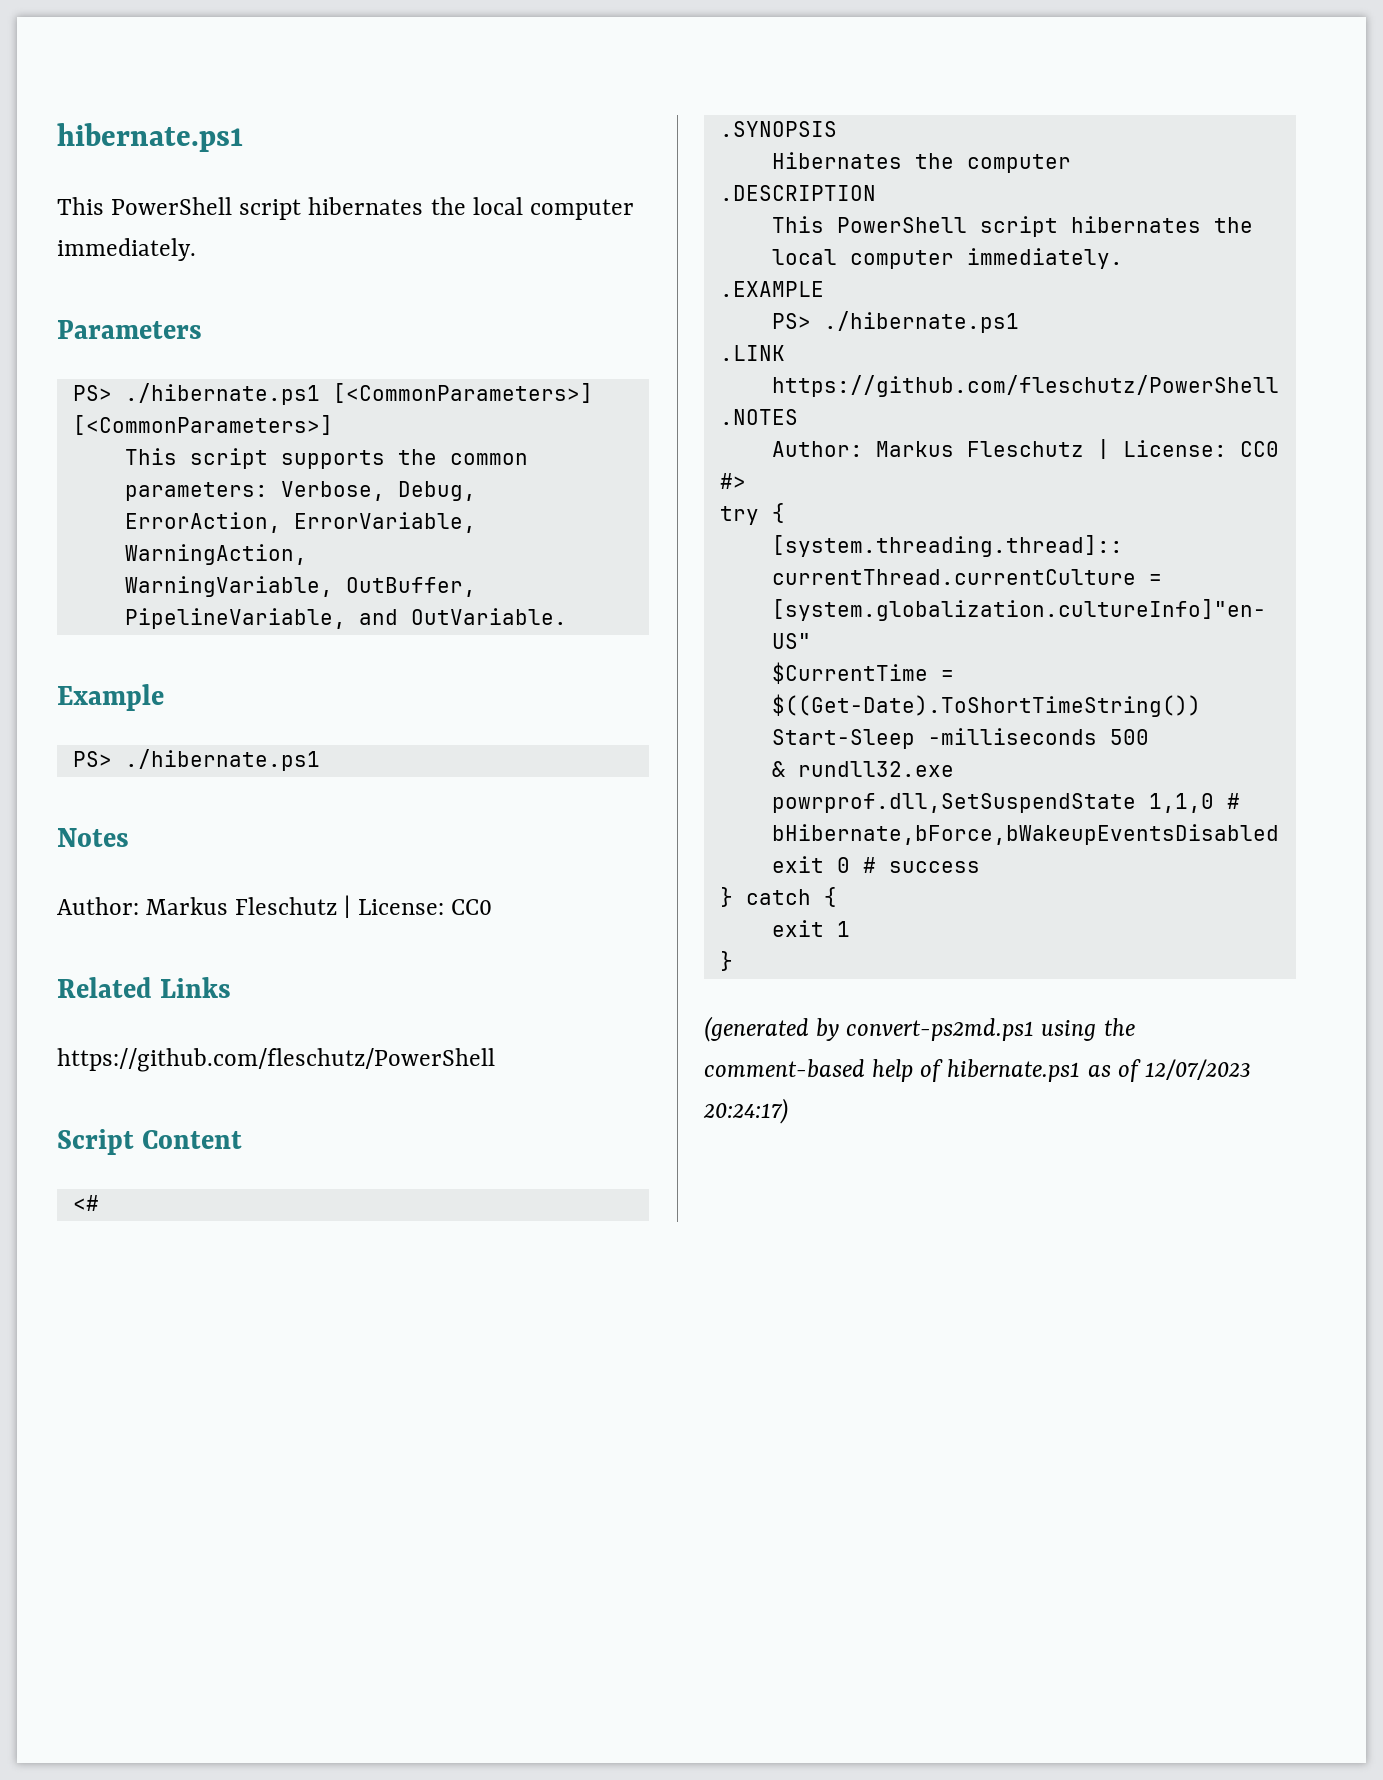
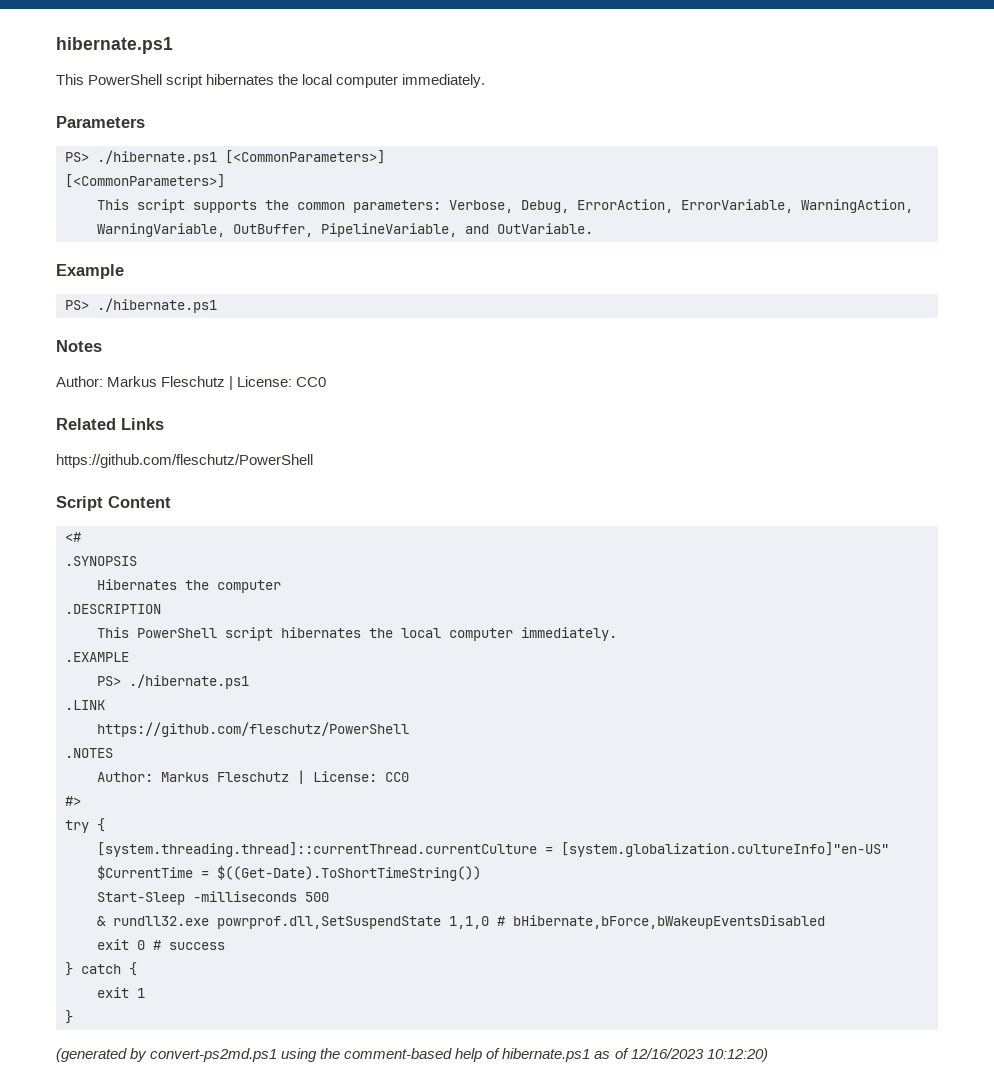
[1144,1059,1251,1080] [703,1098,788,1124] 12/07/2023 20:24:17) -> [630,1048,768,1062] 12/16/2023 10:12:20)

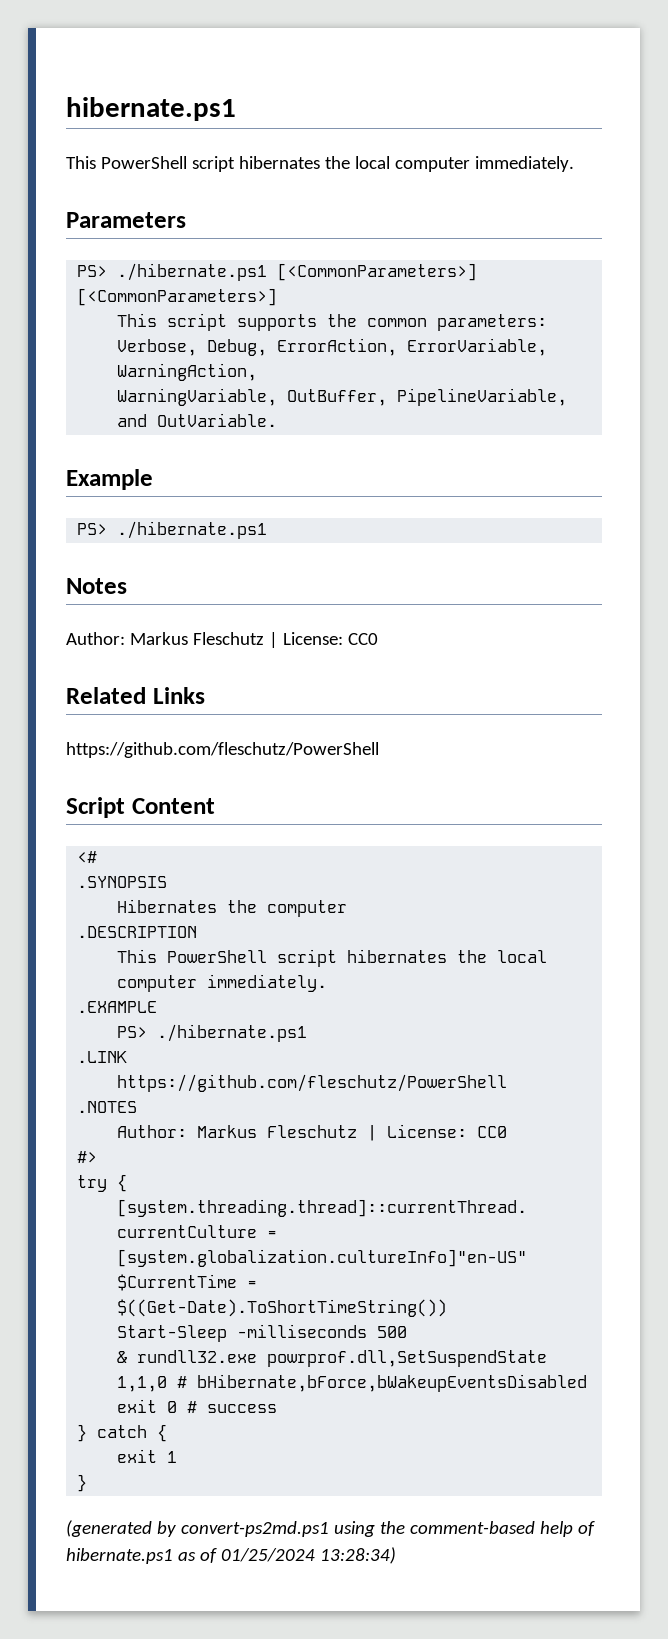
[630,1048,768,1062] 12/16/2023 10:12:20) -> [220,1547,396,1564] 01/25/2024 13:28:34)

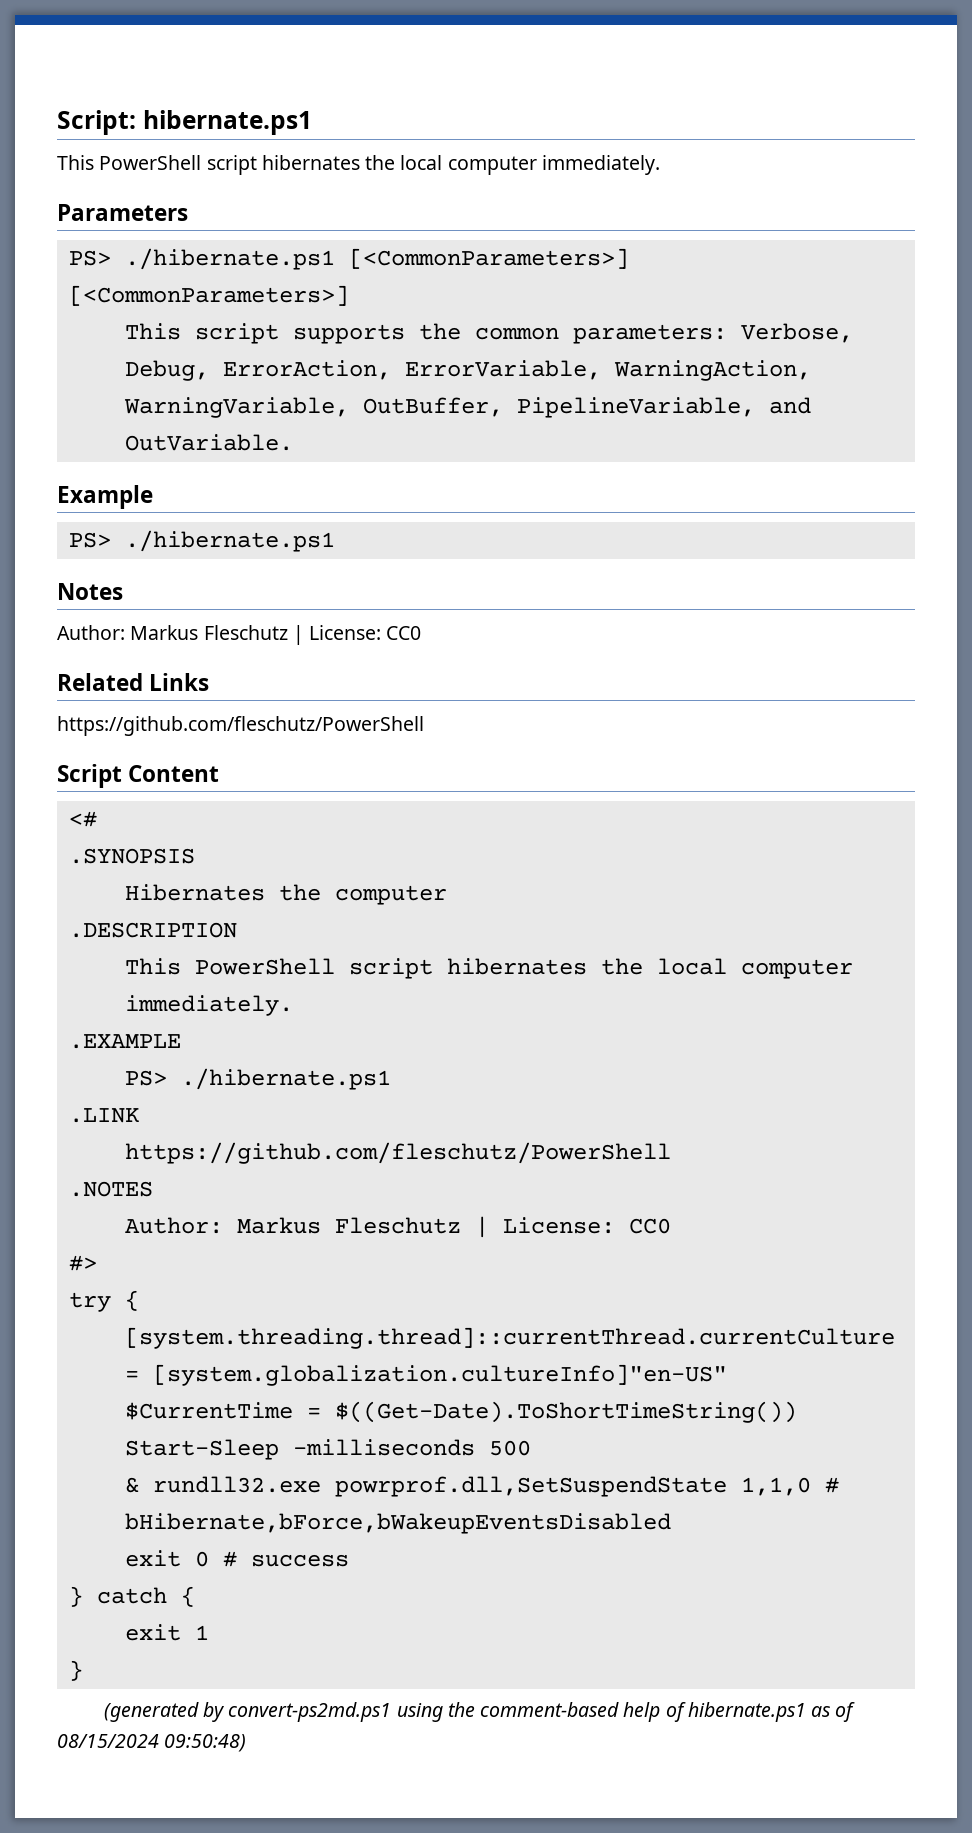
(66, 109) none -> [57,110,136,135] Script:
[220,1547,396,1564] 01/25/2024 13:28:34) -> [57,1734,247,1752] 08/15/2024 09:50:48)

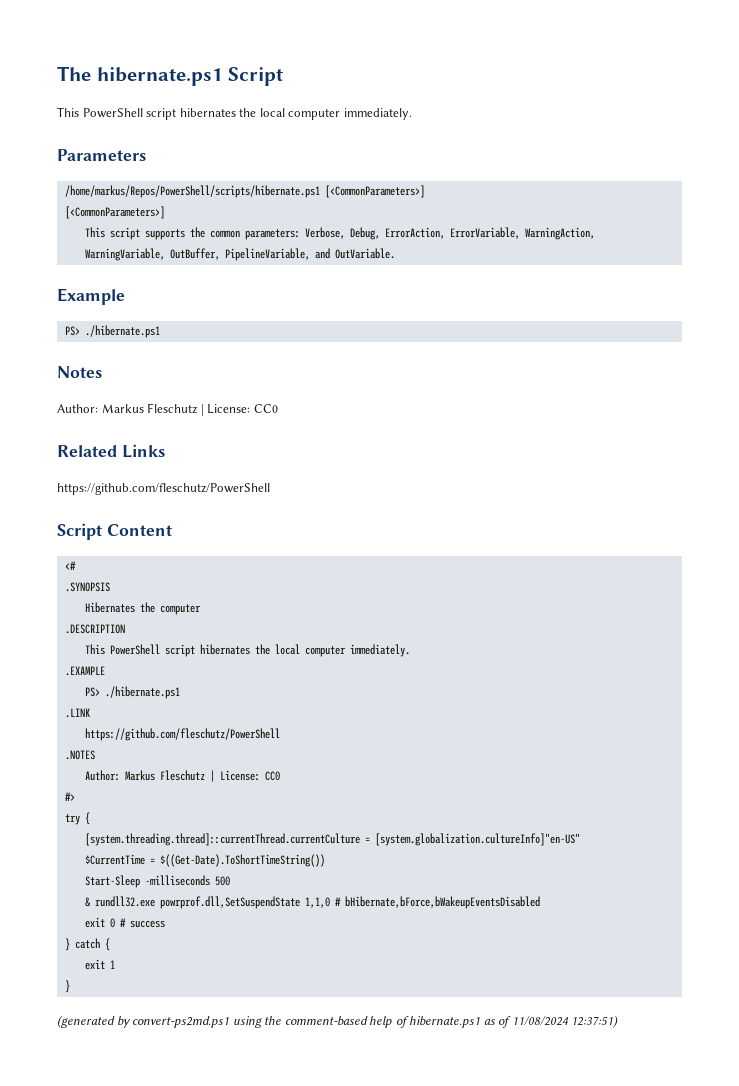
[57,110,312,135] Script: hibernate.ps1 -> [57,66,284,86] The hibernate.ps1 Script
[68,248,335,270] PS> ./hibernate.ps1 -> [64,185,320,198] /home/markus/Repos/PowerShell/scripts/hibernate.ps1
[57,1734,247,1752] 08/15/2024 09:50:48) -> [511,1015,619,1028] 11/08/2024 12:37:51)

